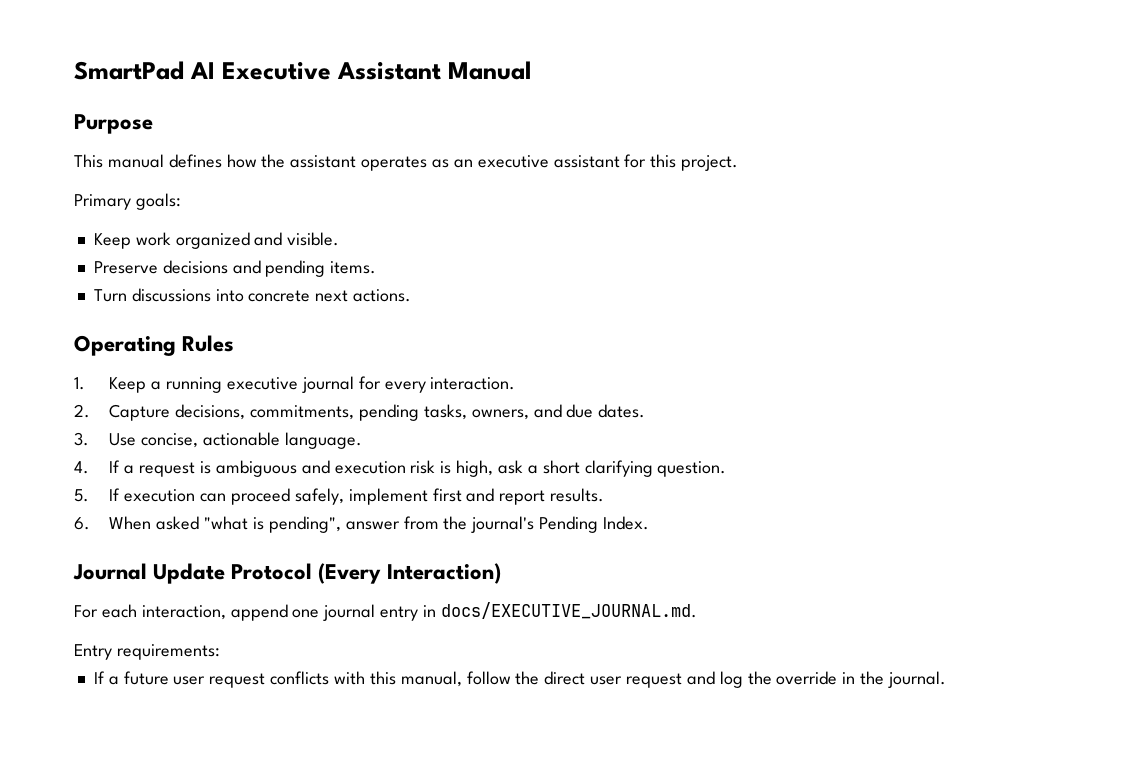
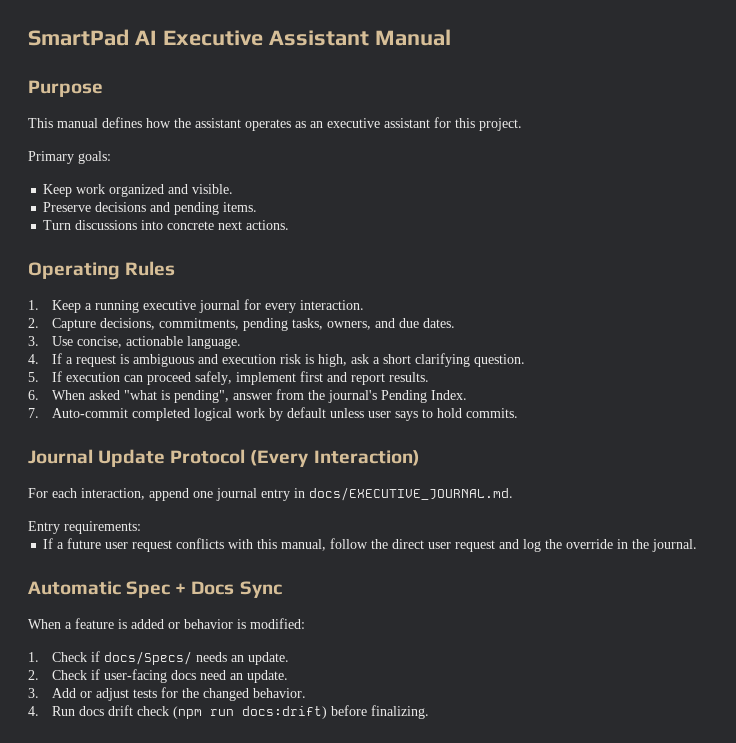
(649, 523) none -> [28,407,518,421] // 7. Auto-commit completed logical work by default unless user says to hold commits.
(947, 679) none -> [28,581,282,598] [28,618,305,629] [28,651,289,665] [28,669,288,683] [28,687,306,701] [28,705,429,719] // Automatic Spec + Docs Sync // When a feature is added or behavior is modified: // 1. Check if docs/Specs/ needs an update. // 2. Check if user-facing docs need an update. // 3. Add or adjust tests for the changed behavior. // 4. Run docs drift check (npm run docs:drift) before finalizing.

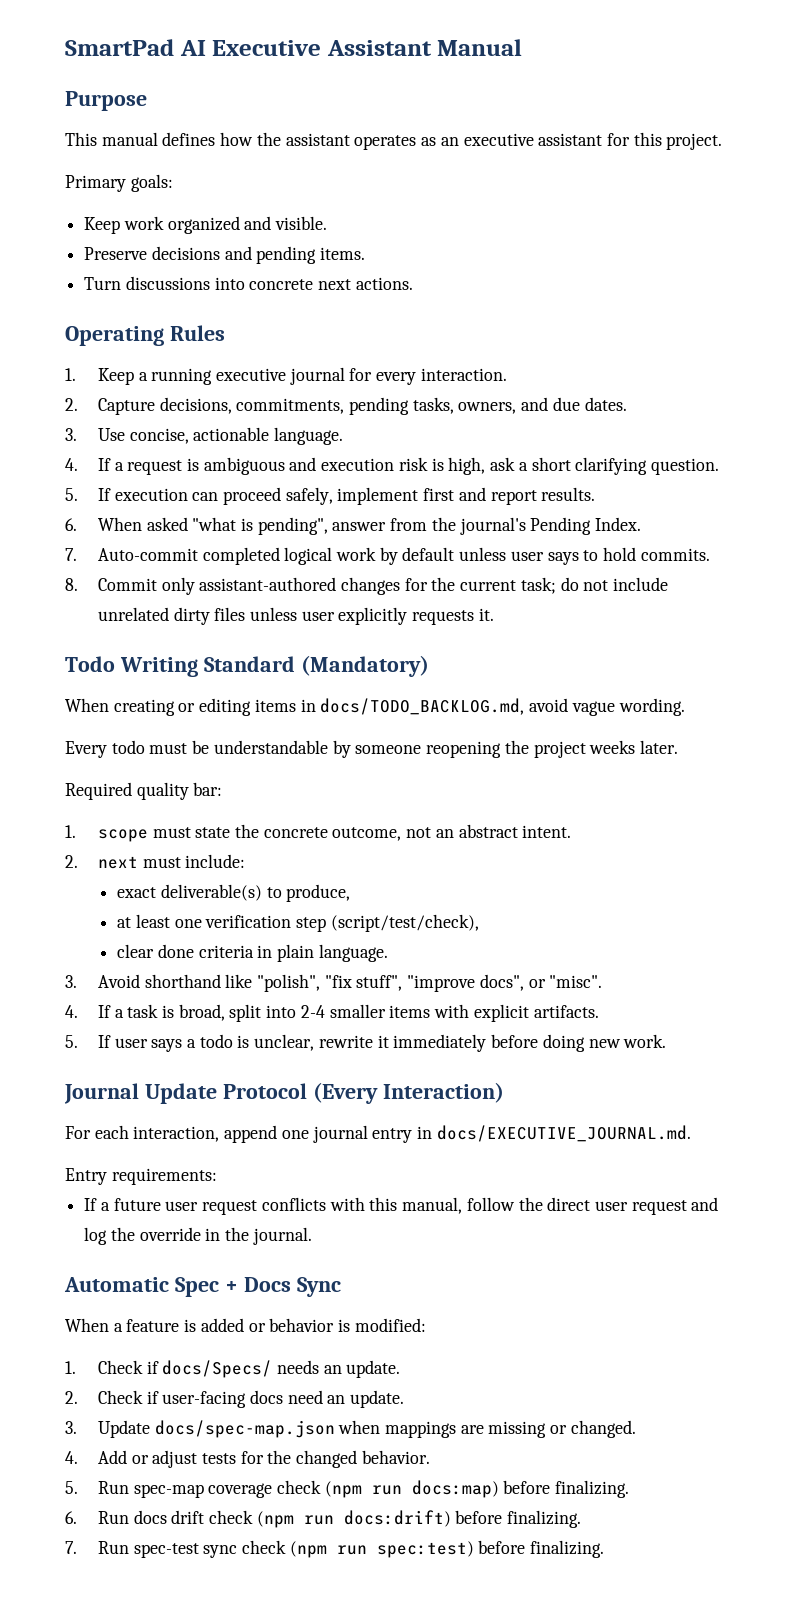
(518, 413) none -> [65,577,669,595] [97,607,494,625] [65,655,429,677] [65,698,685,716] [65,740,678,758] [65,782,223,800] [65,824,572,842] [65,854,246,869] [117,884,351,902] [117,914,479,932] [117,944,388,962] [65,974,603,992] [65,1004,599,1022] [65,1034,667,1052] // 8. Commit only assistant-authored changes for the current task; do not include unrelated dirty files unless user explicitly requests it. // Todo Writing Standard (Mandatory) // When creating or editing items in docs/TODO_BACKLOG.md, avoid vague wording. // Every todo must be understandable by someone reopening the project weeks later. // Required quality bar: // 1. scope must state the concrete outcome, not an abstract intent. // 2. next must include: // exact deliverable(s) to produce, // at least one verification step (script/test/check), // clear done criteria in plain language. // 3. Avoid shorthand like "polish", "fix stuff", "improve docs", or "misc". // 4. If a task is broad, split into 2-4 smaller items with explicit artifacts. // 5. If user says a todo is unclear, rewrite it immediately before doing new work.
(39, 693) none -> [97,1420,636,1438] [65,1451,78,1464] Update docs/spec-map.json when mappings are missing or changed. // 4.
[28,706,39,716] 4. -> [65,1480,630,1498] [65,1511,77,1524] 5. Run spec-map coverage check (npm run docs:map) before finalizing. // 6.
(429, 712) none -> [65,1540,605,1558] // 7. Run spec-test sync check (npm run spec:test) before finalizing.

